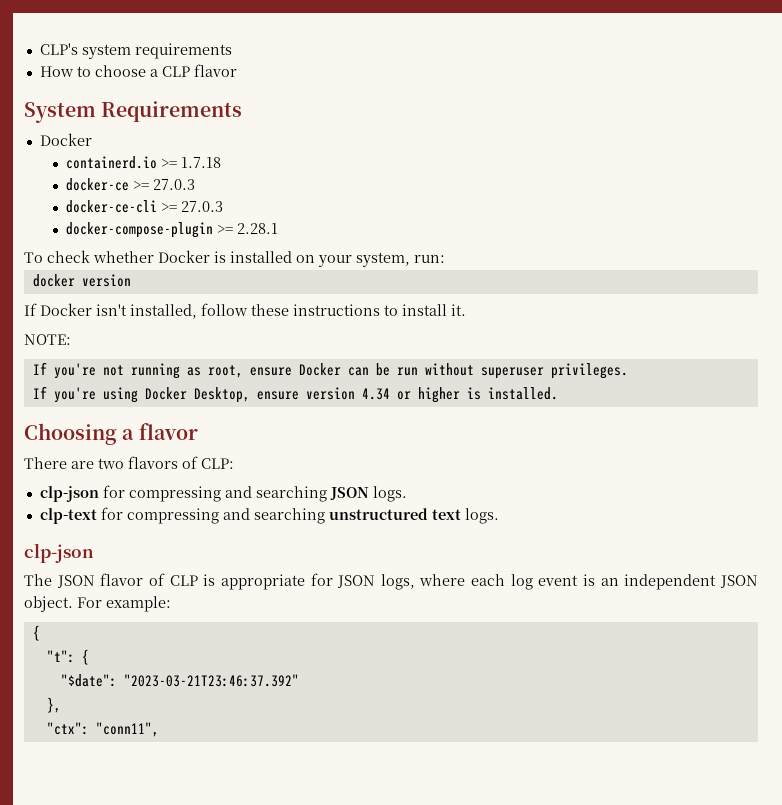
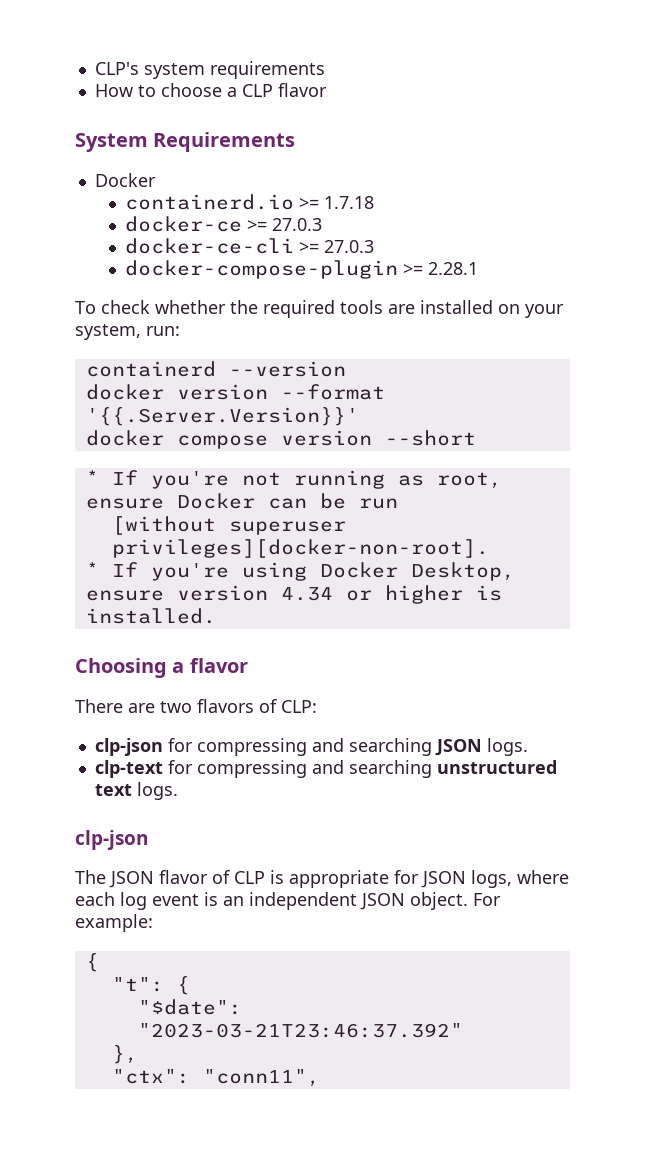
[158,250,226,263] Docker is -> [230,300,415,318] the required tools are
(445, 259) none -> [85,361,346,377] // containerd --version
[24,303,466,319] [24,334,71,345] // If Docker isn't installed, follow these instructions to install it. // NOTE: // -> [280,384,385,400] [85,407,359,426] [85,430,476,449] [85,470,99,485] --format '{{.Server.Version}}' // docker compose version --short // *
[424,363,628,379] without superuser privileges. // -> [111,516,346,535] [111,539,489,558] [85,562,99,577] // [without superuser privileges][docker-non-root]. // *

